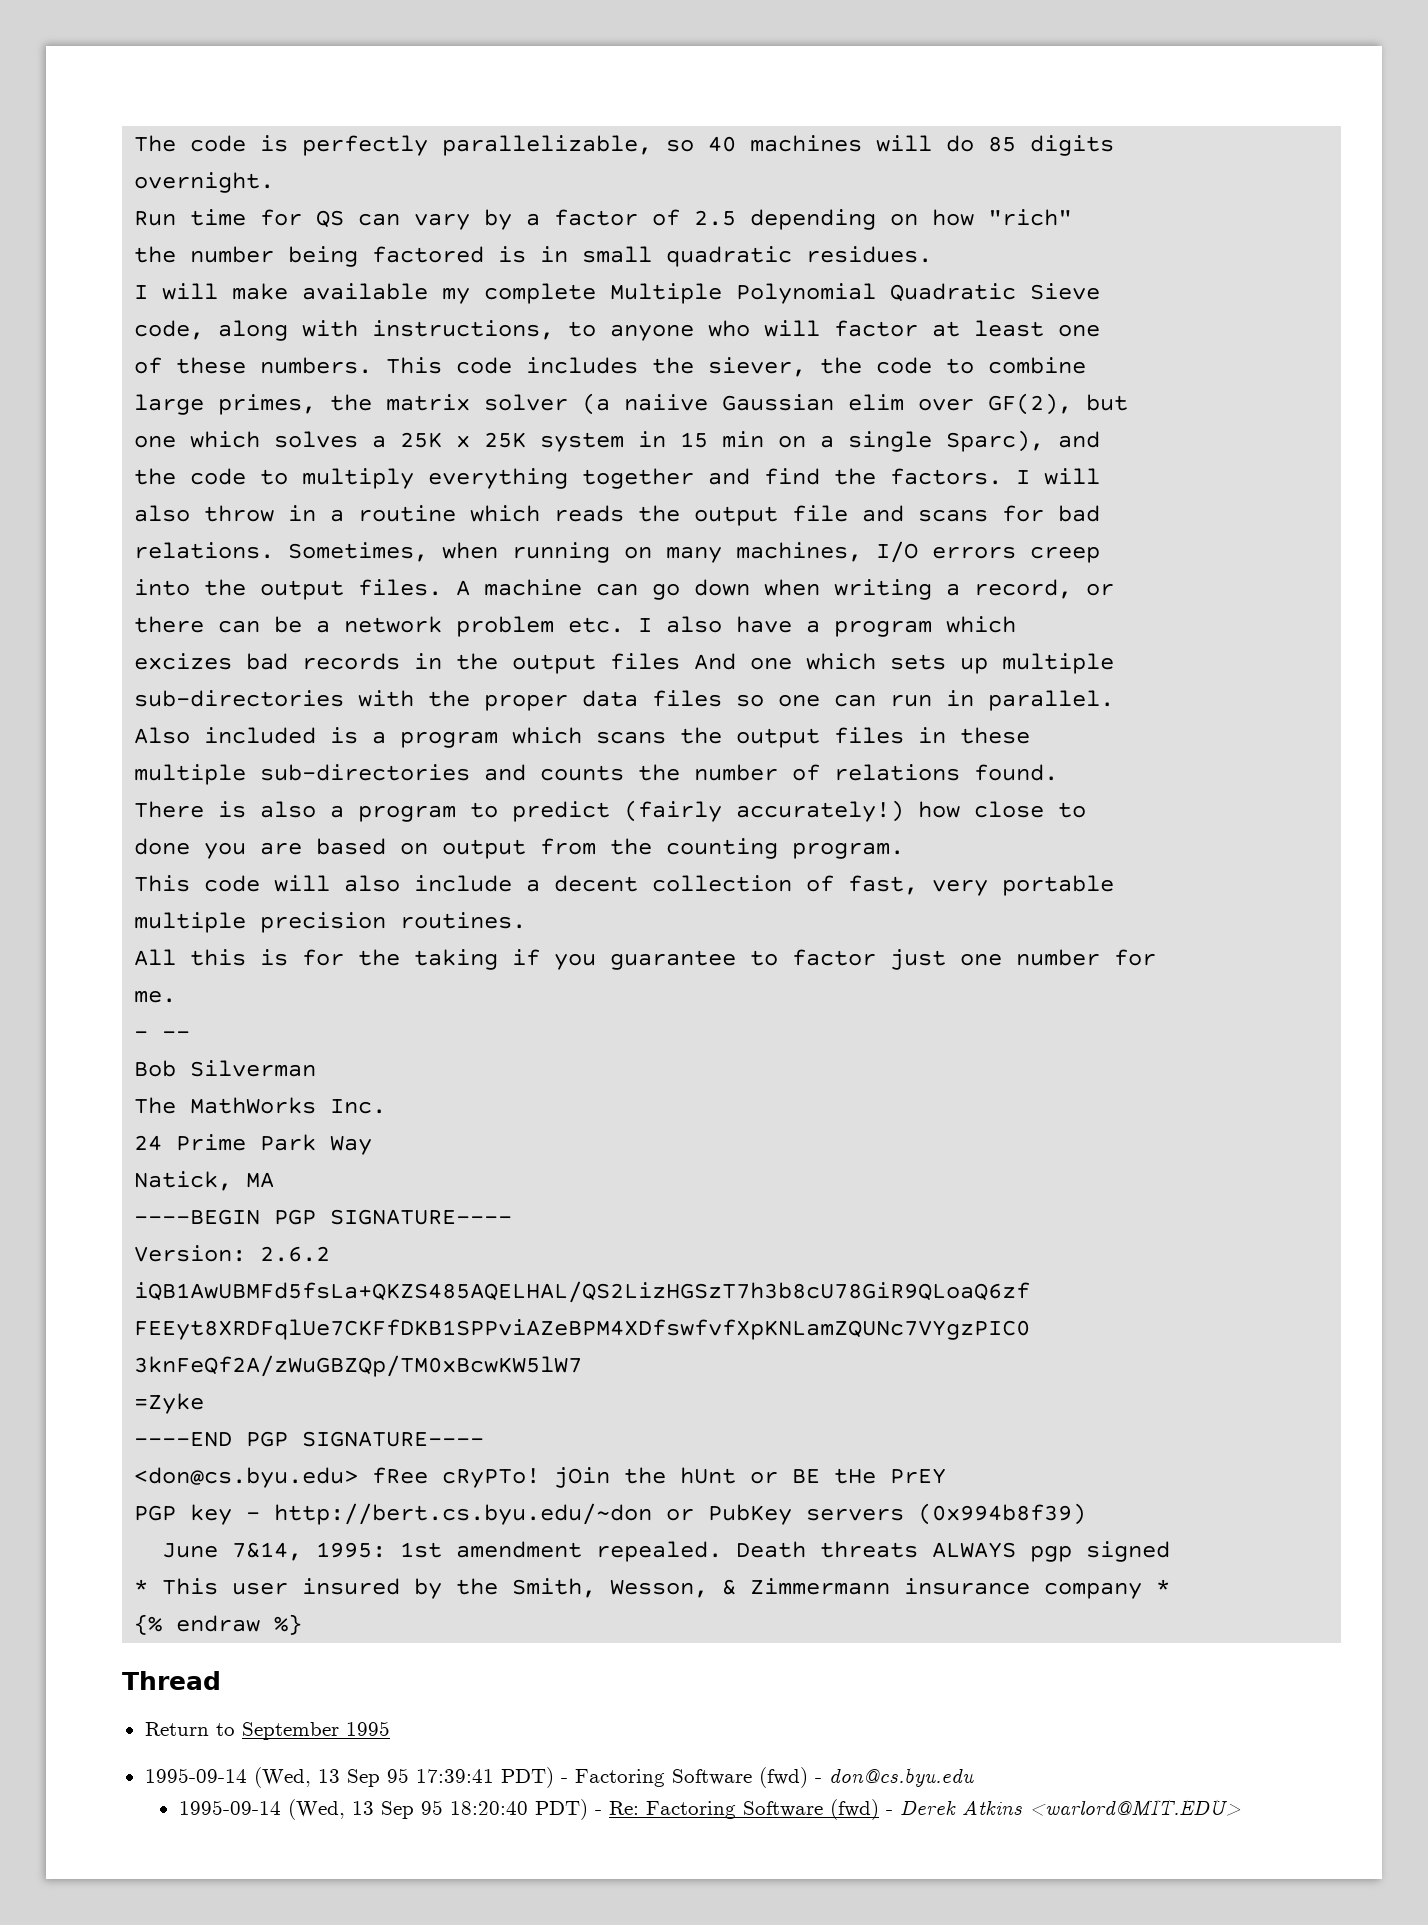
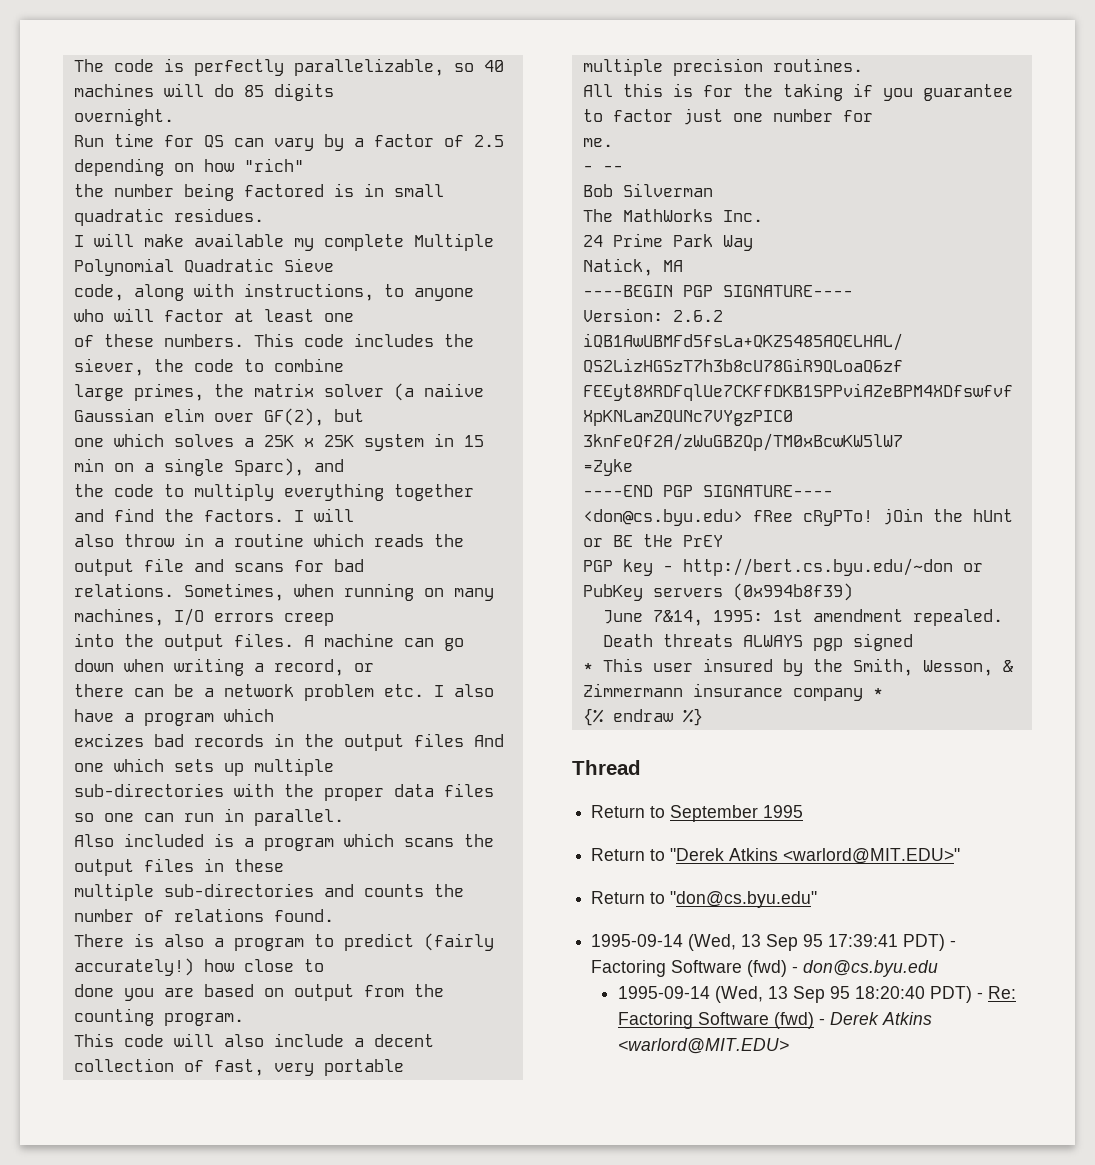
(390, 1728) none -> [591,848,961,864] [591,891,818,908] // Return to "Derek Atkins <warlord@MIT.EDU>" // Return to "don@cs.byu.edu"

